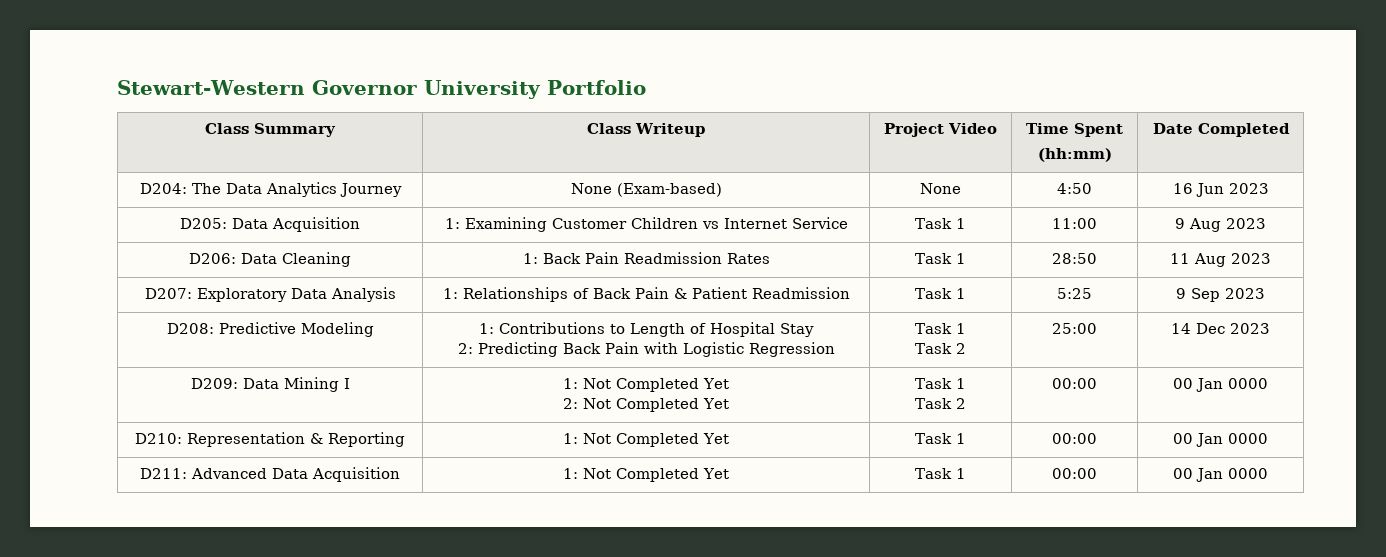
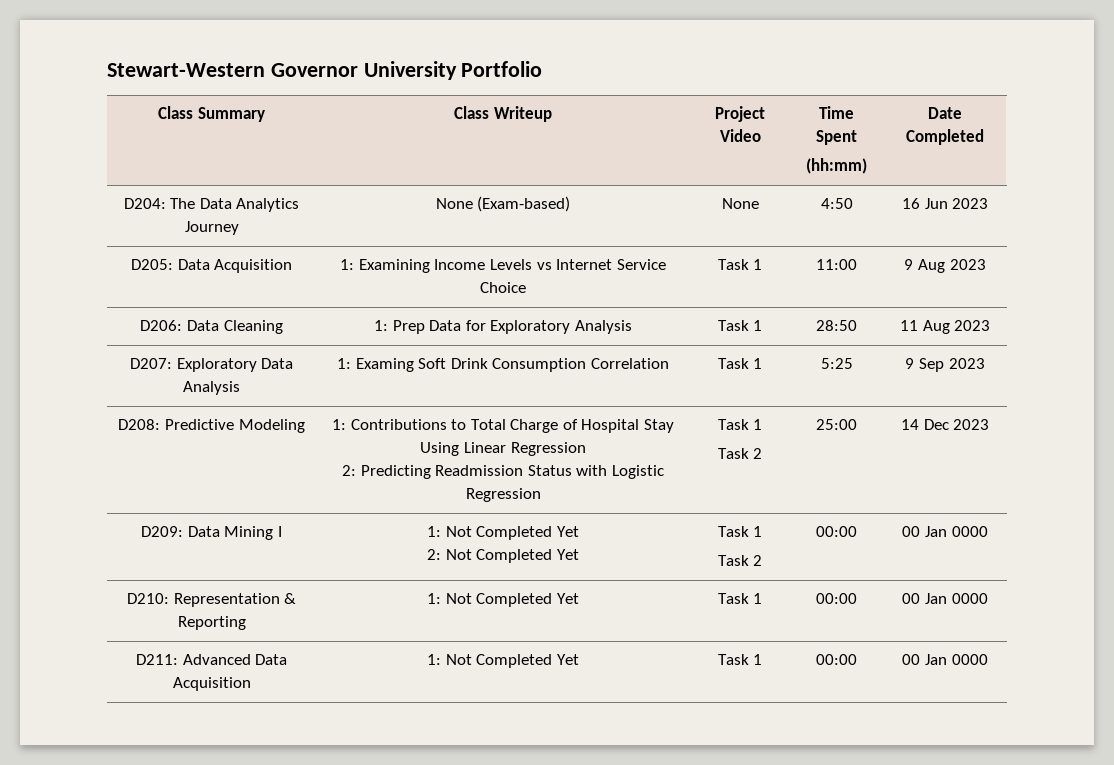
[551,217,698,229] Customer Children -> [434,259,532,270] Income Levels
(848, 223) none -> [480,282,526,293] Choice
[542,252,770,264] Back Pain Readmission Rates -> [392,320,632,334] Prep Data for Exploratory Analysis
[462,287,850,302] Relationships of Back Pain & Patient Readmission -> [355,358,669,372] Examing Soft Drink Consumption Correlation
[630,323,685,337] Length -> [470,419,559,433] Total Charge
(814, 330) none -> [420,442,586,456] Using Linear Regression
[562,342,639,354] Back Pain -> [435,465,572,476] Readmission Status

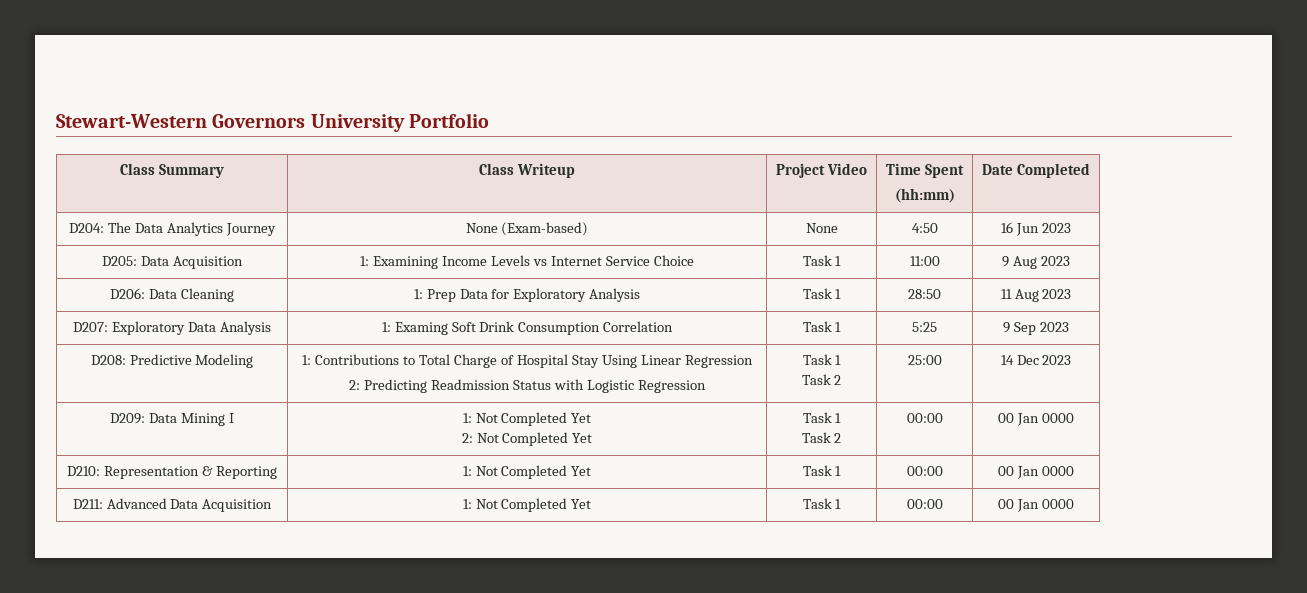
[270,63,358,77] Governor -> [212,114,306,128] Governors

